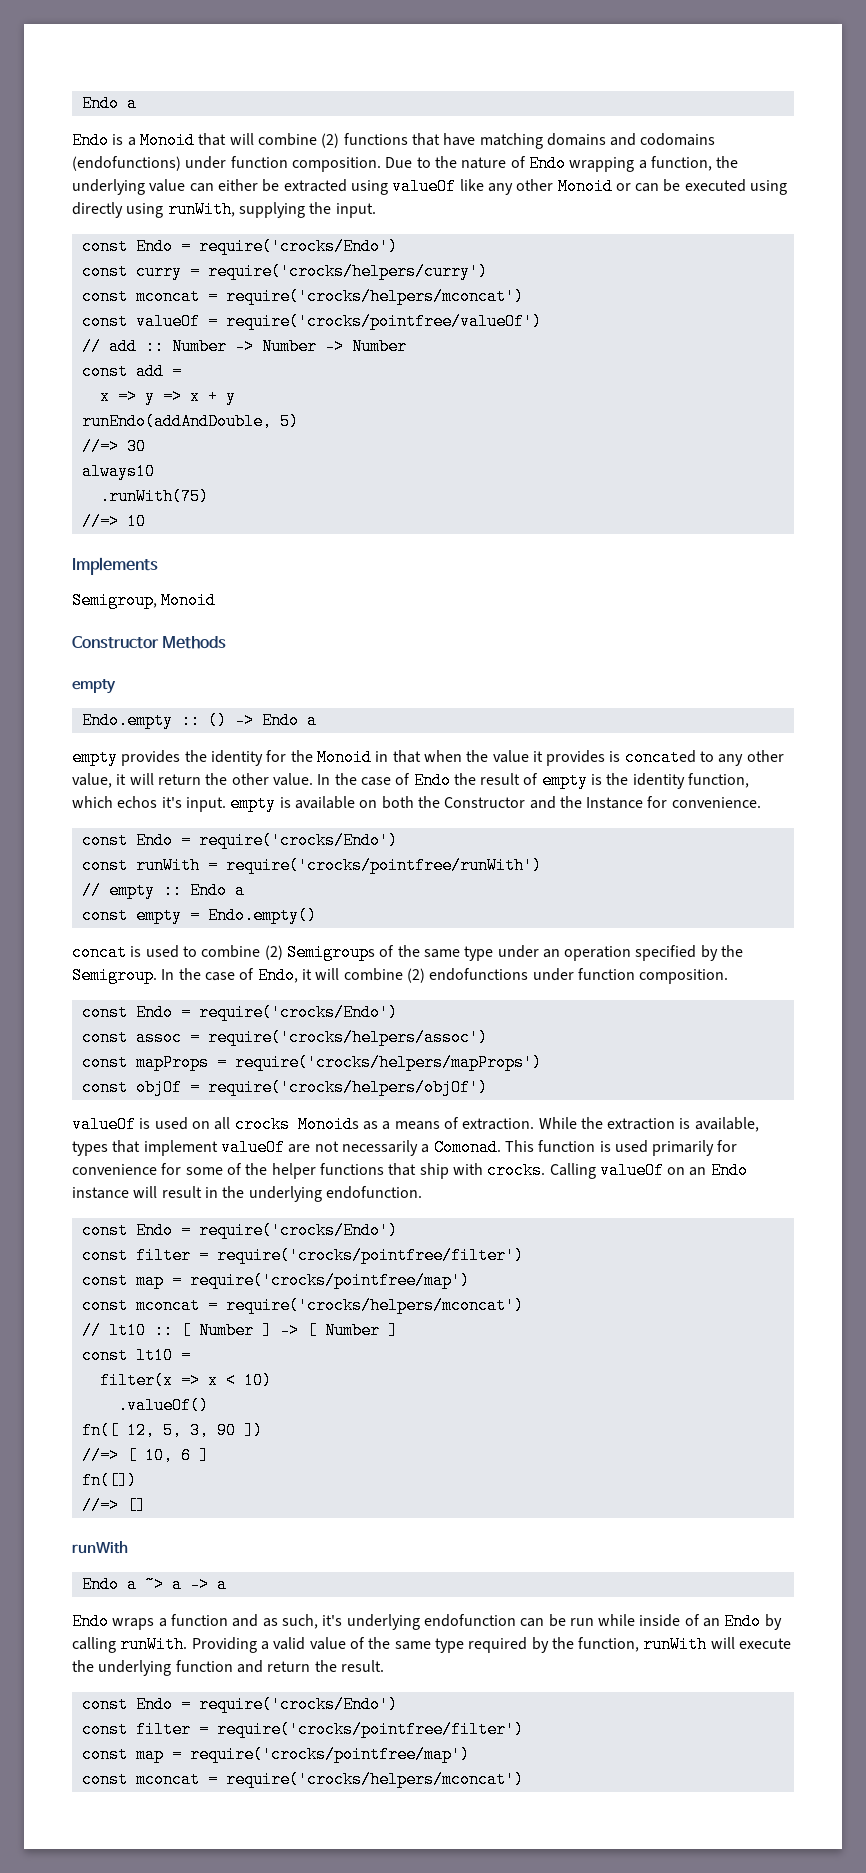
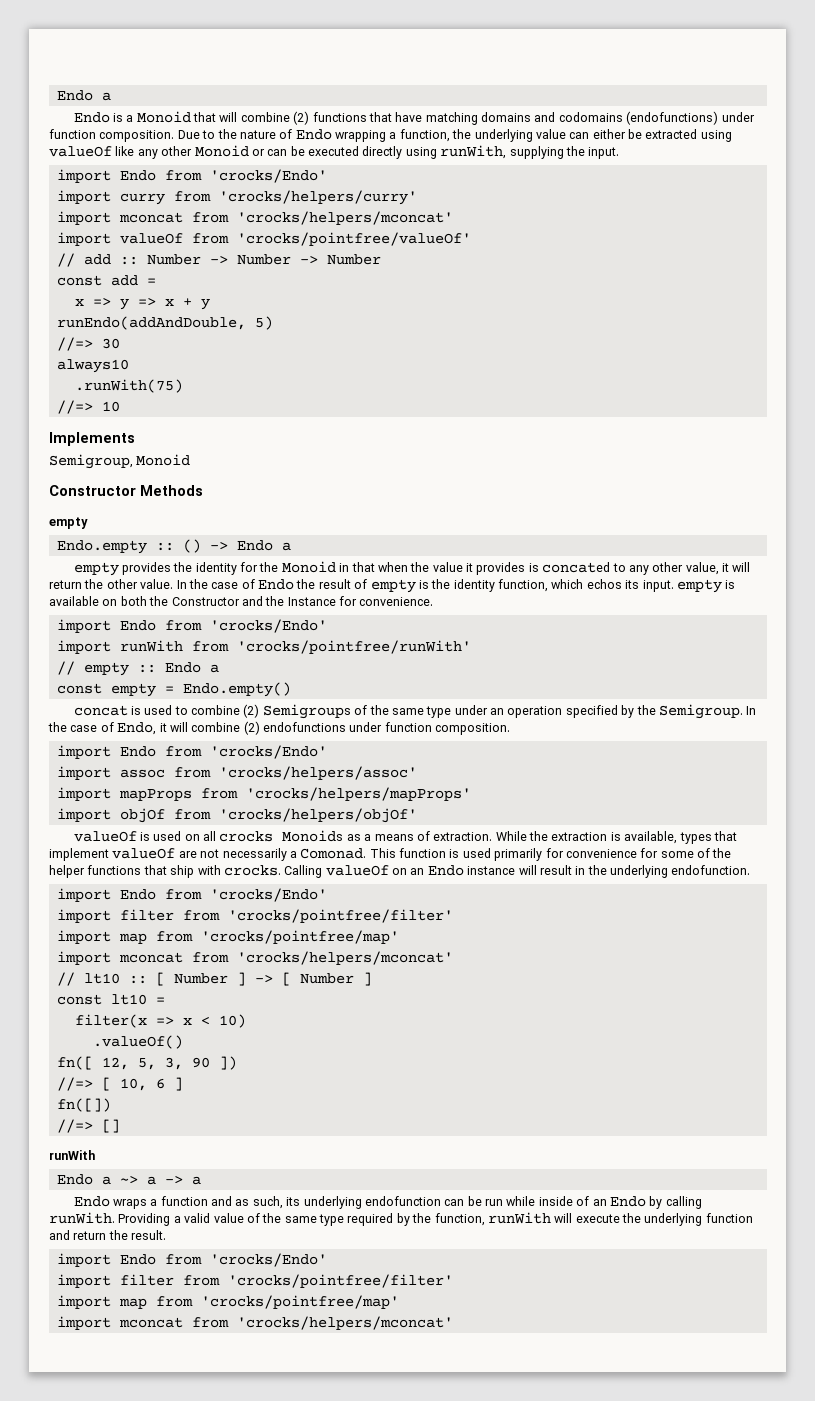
[750,180,788,195] using -> (359, 151) none
[81,238,398,255] [81,263,488,280] [81,288,524,305] [81,313,542,330] const Endo = require('crocks/Endo') // const curry = require('crocks/helpers/curry') // const mconcat = require('crocks/helpers/mconcat') // const valueOf = require('crocks/pointfree/valueOf') -> [56,169,327,183] [56,190,417,205] [56,211,453,225] [56,232,471,246] import Endo from 'crocks/Endo' // import curry from 'crocks/helpers/curry' // import mconcat from 'crocks/helpers/mconcat' // import valueOf from 'crocks/pointfree/valueOf'
[161,797,182,808] it's -> [625,580,640,589] its
[81,832,398,849] [81,857,542,874] const Endo = require('crocks/Endo') // const runWith = require('crocks/pointfree/runWith') -> [56,619,327,633] [56,640,471,654] import Endo from 'crocks/Endo' // import runWith from 'crocks/pointfree/runWith'
[81,1004,398,1021] [81,1029,488,1046] [81,1054,542,1071] [81,1079,488,1096] const Endo = require('crocks/Endo') // const assoc = require('crocks/helpers/assoc') // const mapProps = require('crocks/helpers/mapProps') // const objOf = require('crocks/helpers/objOf') -> [56,745,327,759] [56,766,417,780] [56,787,471,801] [56,808,417,823] import Endo from 'crocks/Endo' // import assoc from 'crocks/helpers/assoc' // import mapProps from 'crocks/helpers/mapProps' // import objOf from 'crocks/helpers/objOf'
[81,1222,398,1239] [81,1247,524,1264] [81,1272,470,1289] [81,1297,524,1314] const Endo = require('crocks/Endo') // const filter = require('crocks/pointfree/filter') // const map = require('crocks/pointfree/map') // const mconcat = require('crocks/helpers/mconcat') -> [56,888,327,902] [56,909,453,923] [56,930,399,944] [56,951,453,965] import Endo from 'crocks/Endo' // import filter from 'crocks/pointfree/filter' // import map from 'crocks/pointfree/map' // import mconcat from 'crocks/helpers/mconcat'
[322,1615,343,1626] it's -> [286,1197,301,1206] its
[81,1696,398,1713] [81,1721,524,1738] [81,1746,470,1763] [81,1771,524,1788] const Endo = require('crocks/Endo') // const filter = require('crocks/pointfree/filter') // const map = require('crocks/pointfree/map') // const mconcat = require('crocks/helpers/mconcat') -> [56,1253,327,1267] [56,1274,453,1288] [56,1295,399,1309] [56,1316,453,1330] import Endo from 'crocks/Endo' // import filter from 'crocks/pointfree/filter' // import map from 'crocks/pointfree/map' // import mconcat from 'crocks/helpers/mconcat'

